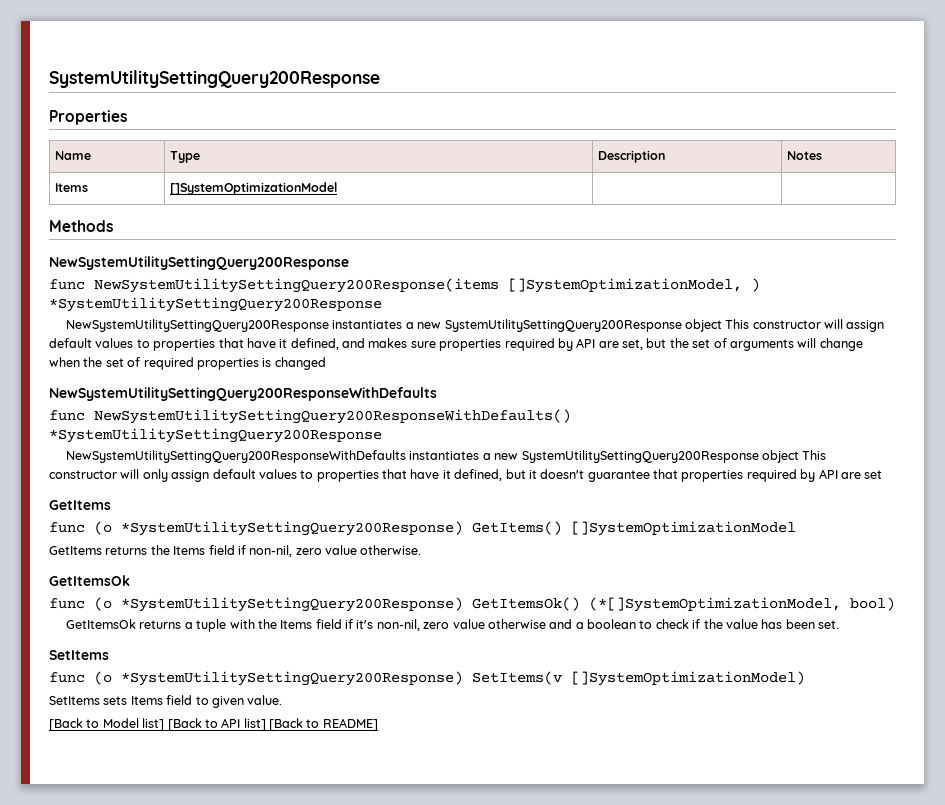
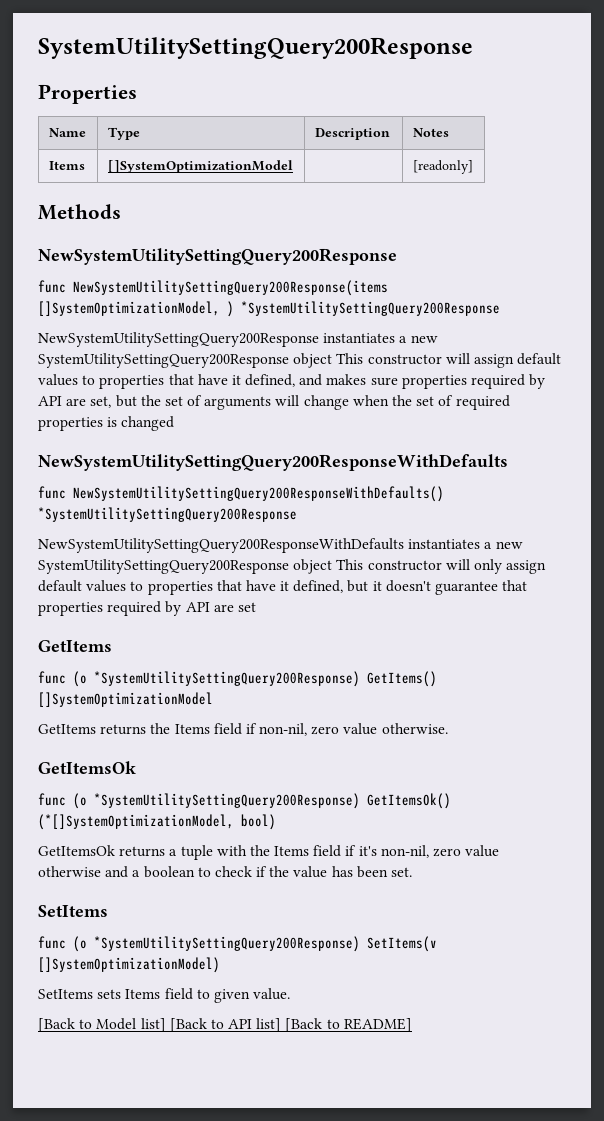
(337, 188) none -> [412,160,473,174] [readonly]

